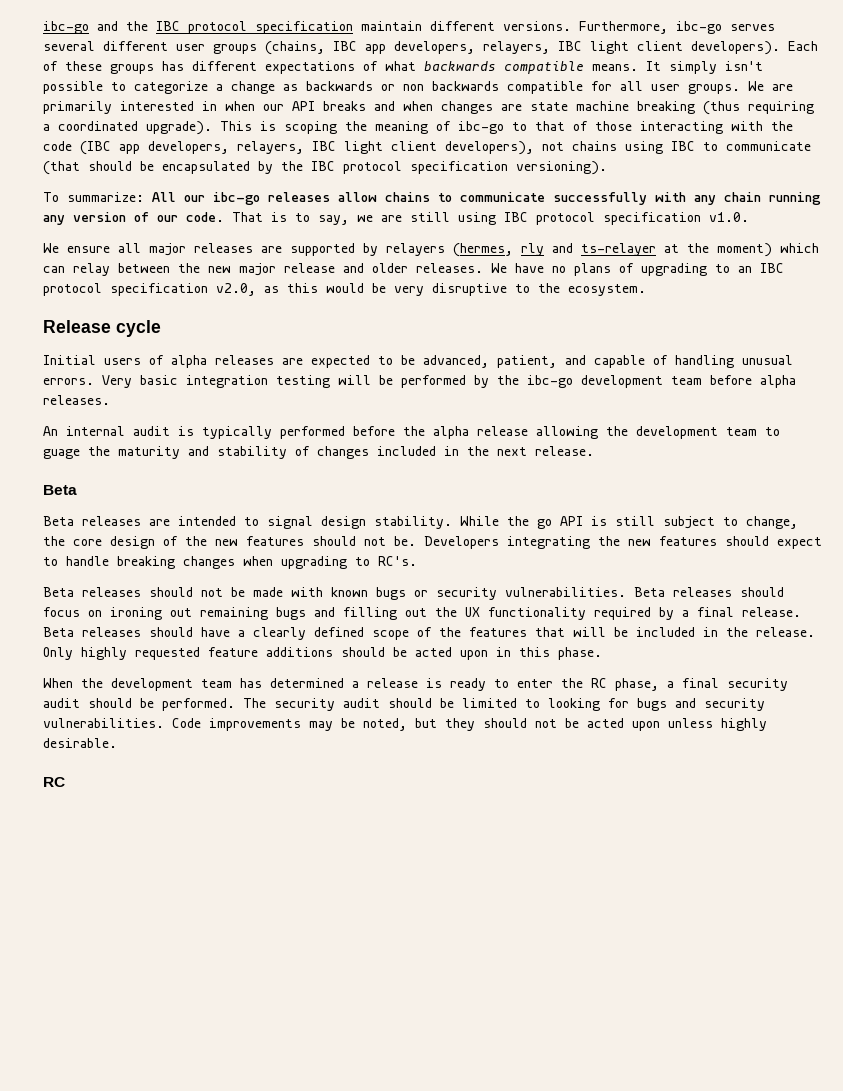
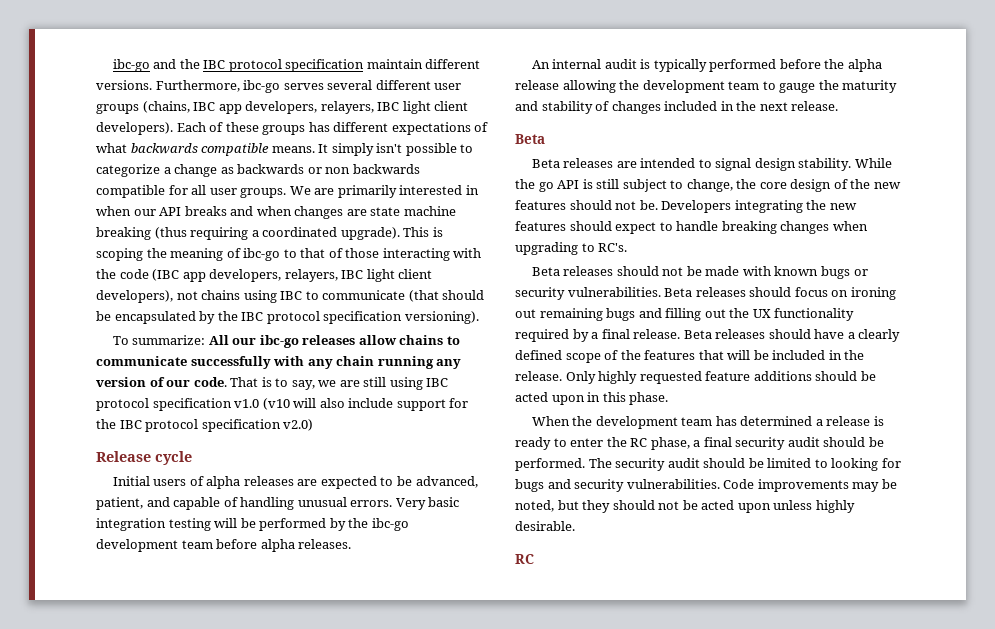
[709,212,749,222] [43,243,819,257] [43,263,784,276] [43,283,646,296] v1.0. // We ensure all major releases are supported by relayers (hermes, rly and ts-relayer at the moment) which can relay between the new major release and older releases. We have no plans of upgrading to an IBC protocol specification v2.0, as this would be very disruptive to the ecosystem. -> [234,398,469,411] [96,419,314,432] v1.0 (v10 will also include support for the IBC protocol specification v2.0)
[43,449,80,459] guage -> [779,83,816,93] gauge

